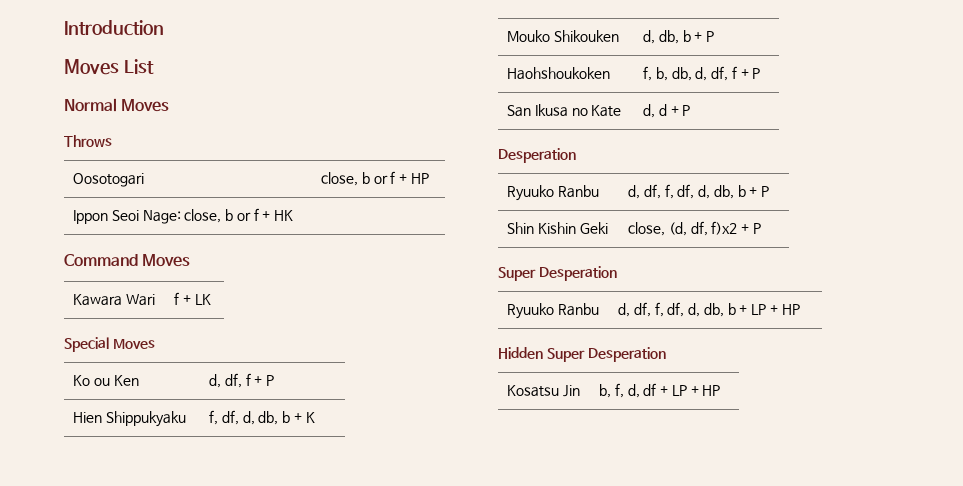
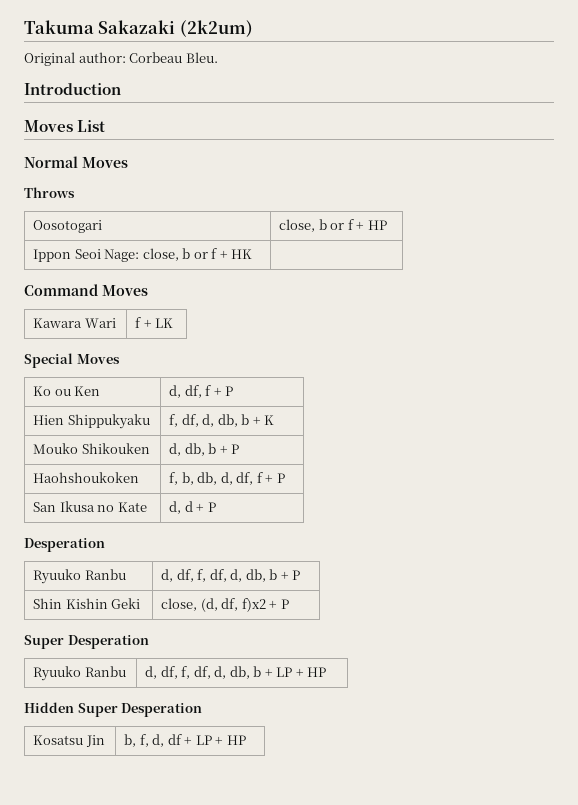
(64, 28) none -> [24,20,253,37] [24,52,218,66] Takuma Sakazaki (2k2um) // Original author: Corbeau Bleu. //

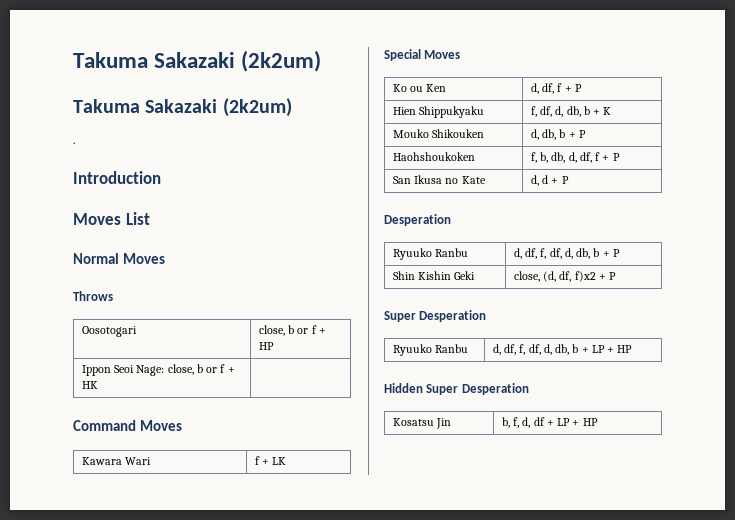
[24,20,253,37] [24,52,218,66] Takuma Sakazaki (2k2um) // Original author: Corbeau Bleu. -> [73,50,322,72] [73,98,292,117] [73,142,75,144] Takuma Sakazaki (2k2um) // Takuma Sakazaki (2k2um) // .

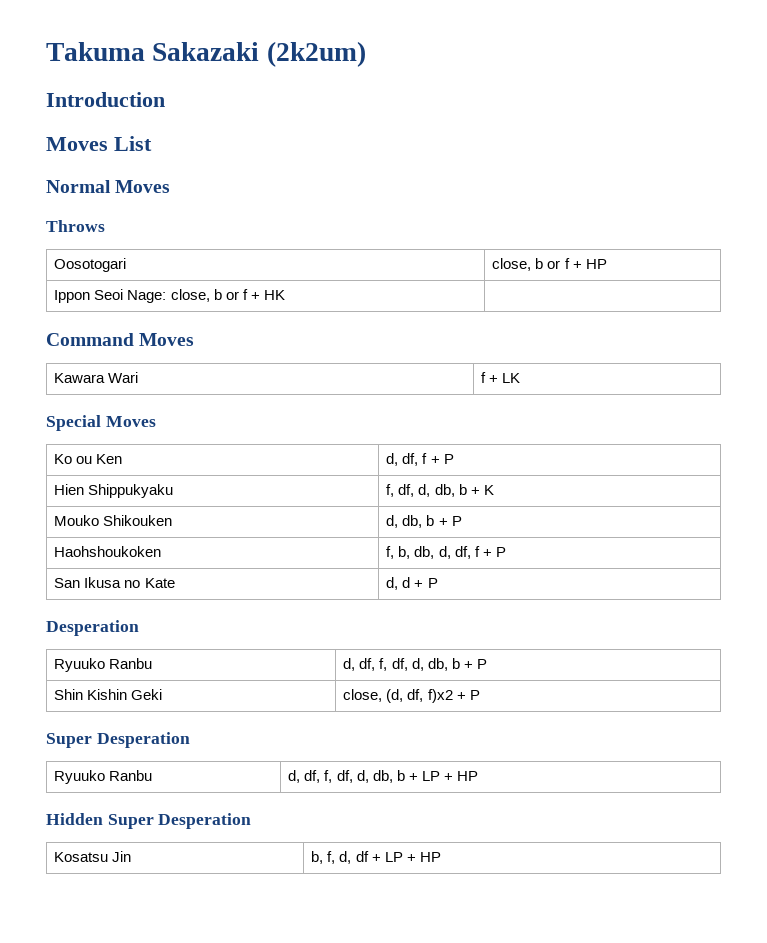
[73,50,322,72] [73,98,292,117] [73,142,75,144] Takuma Sakazaki (2k2um) // Takuma Sakazaki (2k2um) // . -> [46,41,366,67] Takuma Sakazaki (2k2um)

